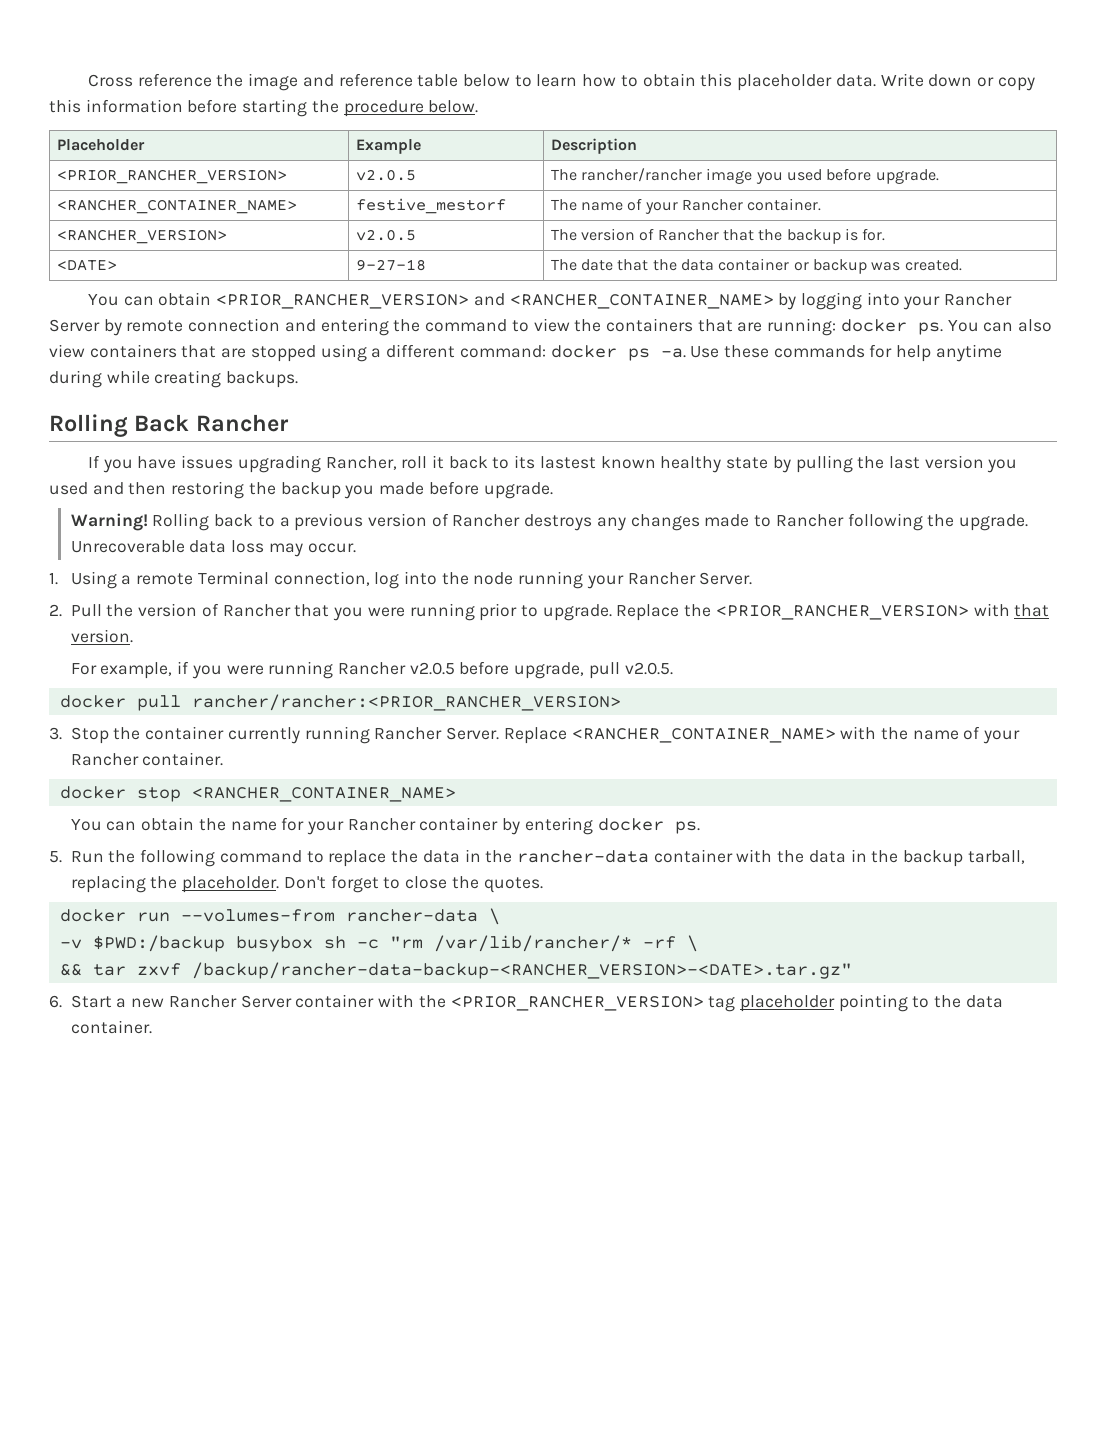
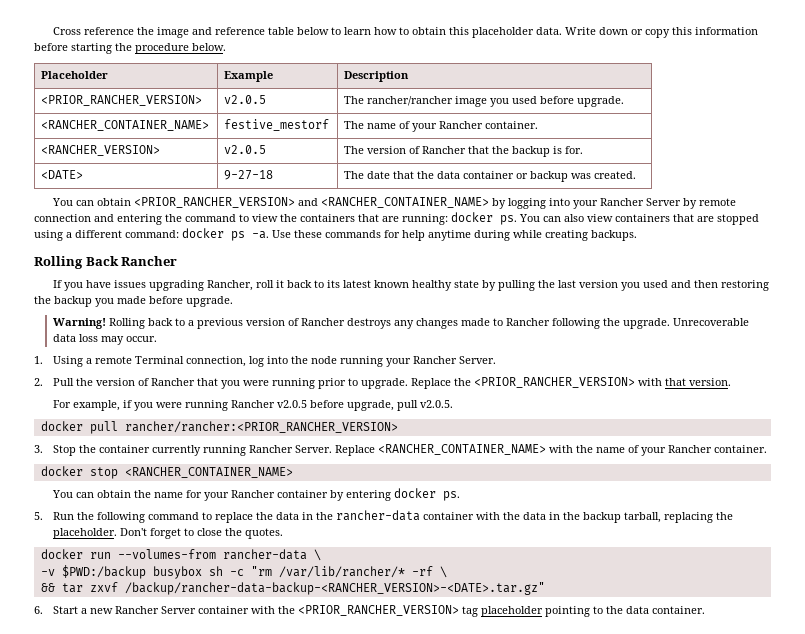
[539,456,596,469] lastest -> [342,280,371,288] latest

